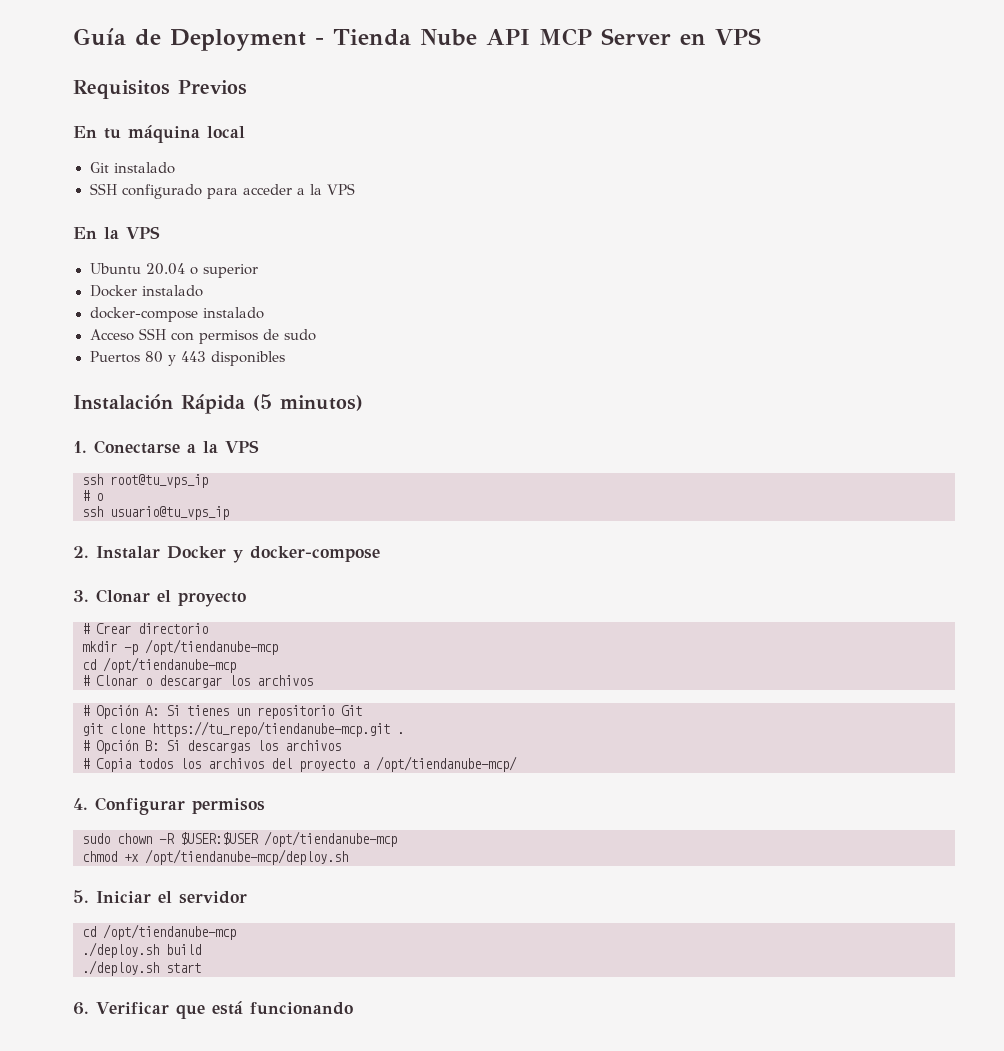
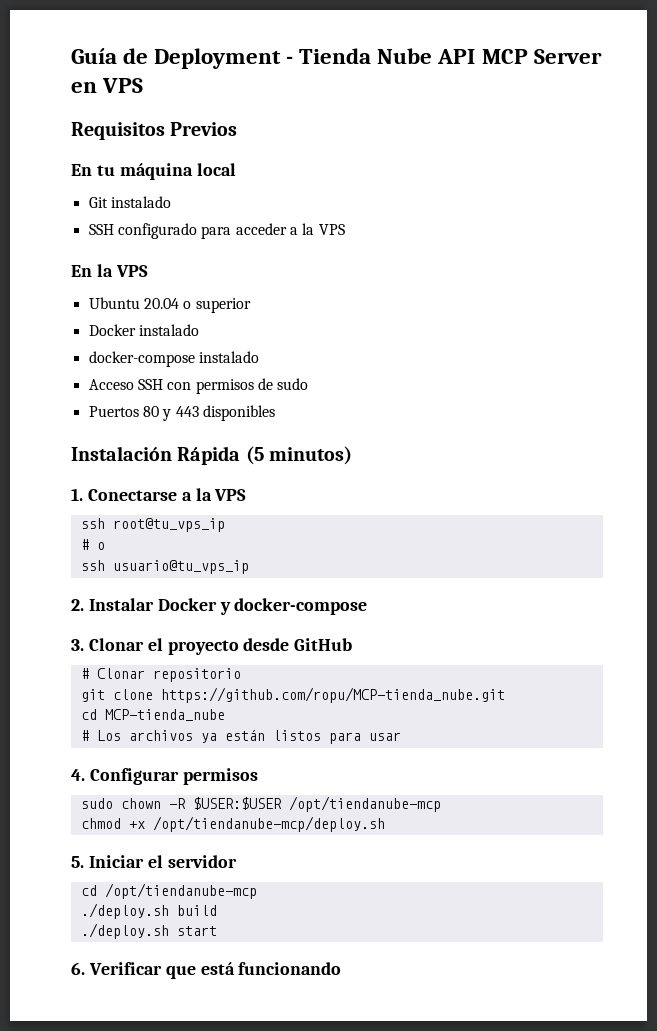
[82,623,208,634] [82,639,278,655] [82,657,236,673] [82,675,313,688] [82,704,250,719] // # Crear directorio // mkdir -p /opt/tiendanube-mcp // cd /opt/tiendanube-mcp // # Clonar o descargar los archivos // # Opción A: Si tienes un -> [243,638,353,651] [80,668,145,679] desde GitHub // # Clonar
[341,705,362,716] Git -> (241, 675) none
[152,721,404,737] [82,739,341,754] [82,756,517,772] https://tu_repo/tiendanube-mcp.git . // # Opción B: Si descargas los archivos // # Copia todos los archivos del proyecto a /opt/tiendanube-mcp/ -> [160,687,505,703] [80,709,225,721] [80,729,401,744] https://github.com/ropu/MCP-tienda_nube.git // cd MCP-tienda_nube // # Los archivos ya están listos para usar

